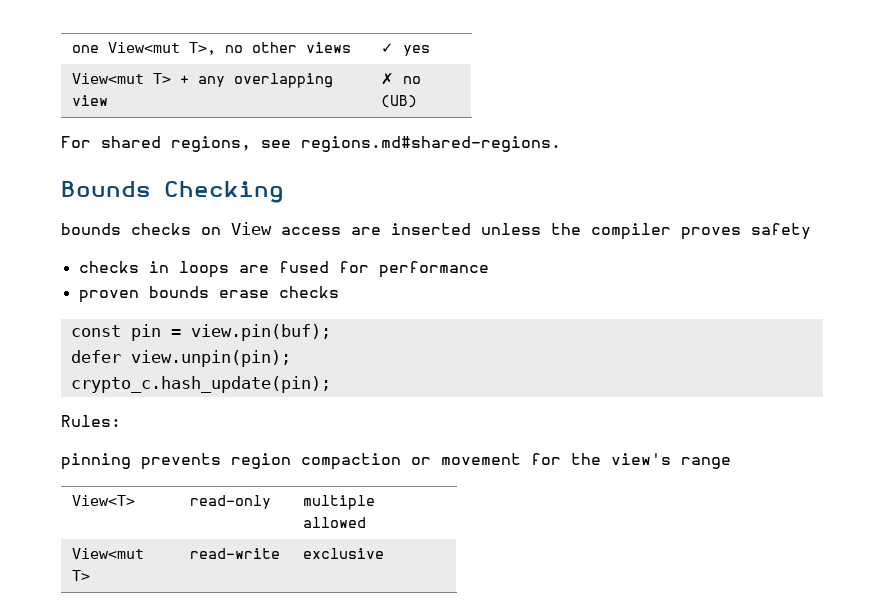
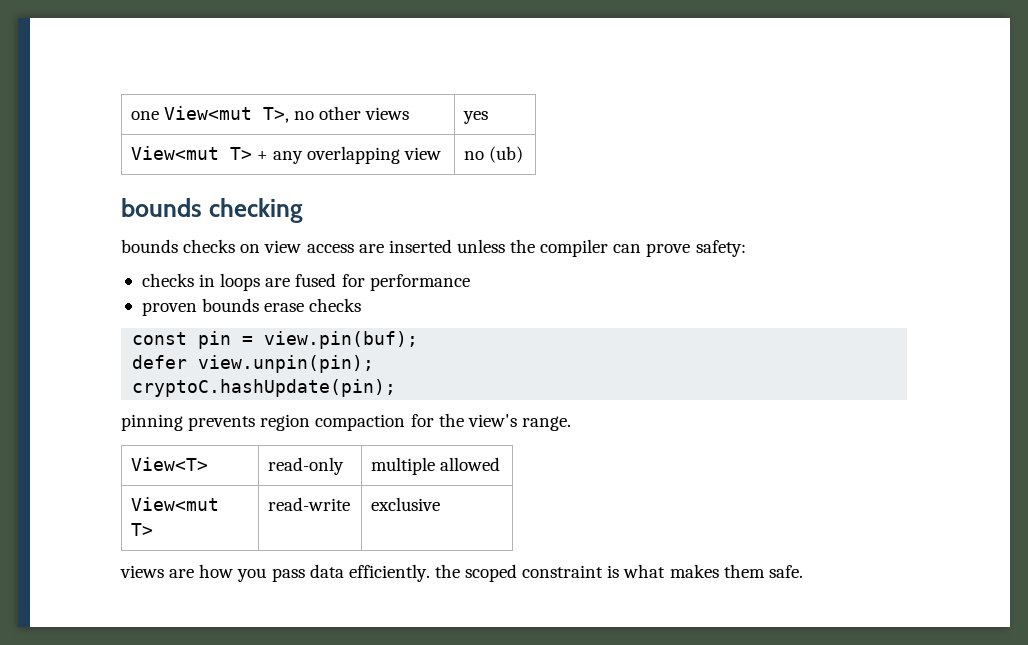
[381,43,395,53] ✓ -> (410, 113) none
[381,73,422,85] [381,95,418,108] [61,136,561,152] [61,181,284,203] ✗ no (UB) // For shared regions, see regions.md#shared-regions. // Bounds Checking -> [463,146,524,163] [121,198,303,223] no (ub) // bounds checking
[231,222,272,235] View -> [264,240,302,253] view
[681,223,811,240] proves safety -> [613,240,746,257] can prove safety:
[70,376,331,393] [61,415,121,427] crypto_c.hash_update(pin); // Rules: -> [132,379,397,397] cryptoC.hashUpdate(pin);
[411,453,521,465] or movement -> (406, 422) none
[681,457,731,469] range -> [521,416,571,431] range.
(385, 553) none -> [120,564,803,582] // views are how you pass data efficiently. the scoped constraint is what makes them safe.

